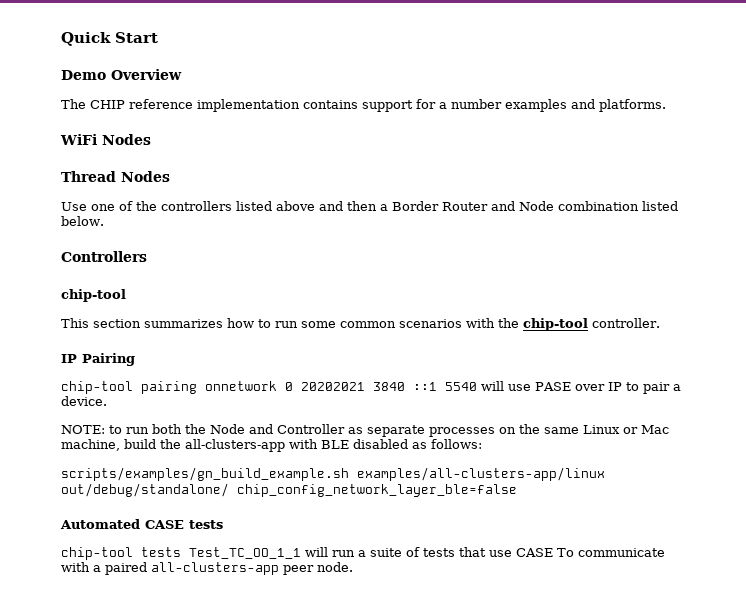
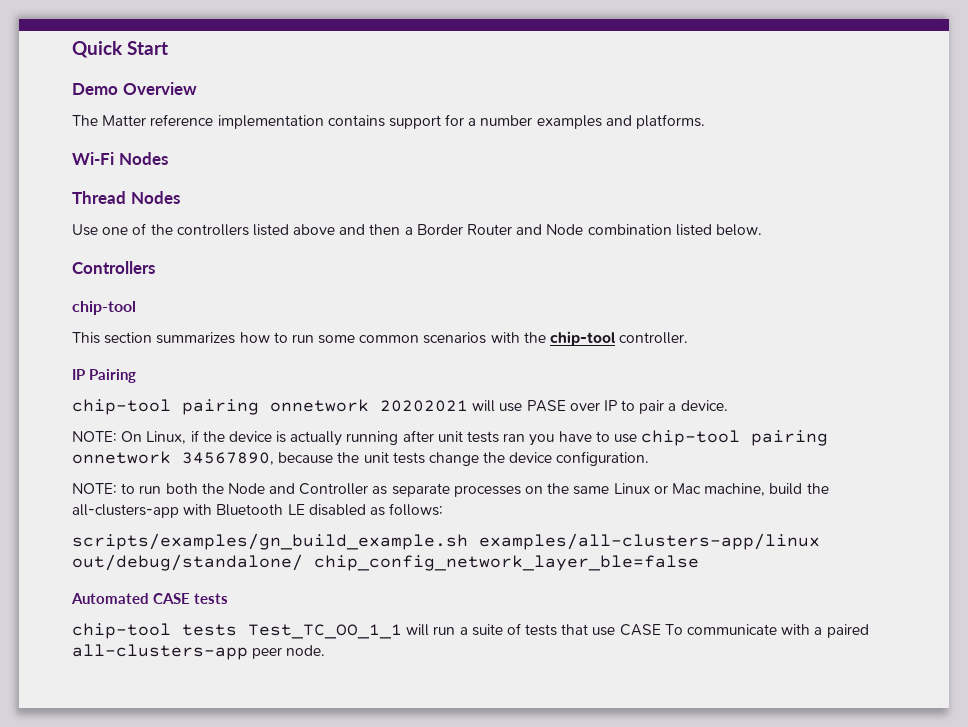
[90,100,125,109] CHIP -> [102,115,147,126] Matter
[60,134,97,145] WiFi -> [72,152,114,165] Wi-Fi
[285,382,477,391] 0 20202021 3840 ::1 5540 -> [380,400,468,412] 20202021
(107, 401) none -> [72,430,829,446] [72,451,650,466] // NOTE: On Linux, if the device is actually running after unit tests ran you have to use chip-tool pairing onnetwork 34567890, because the unit tests change the device configuration.
[321,440,349,449] BLE -> [216,504,305,516] Bluetooth LE

